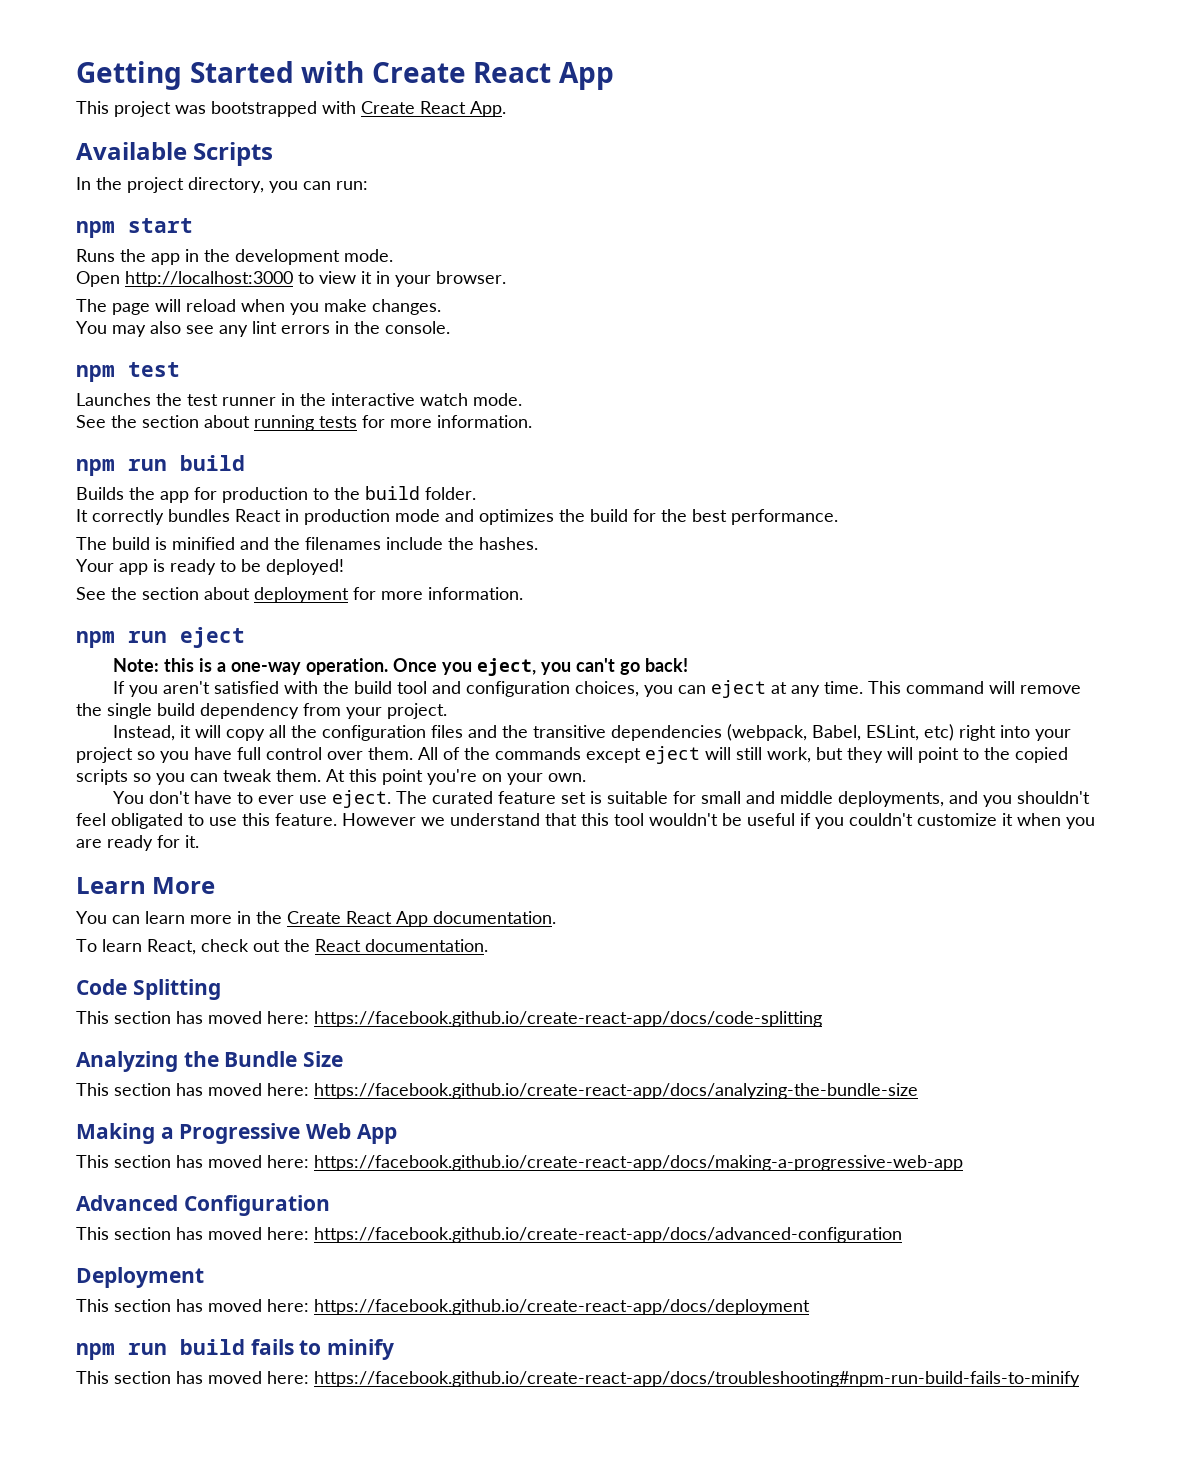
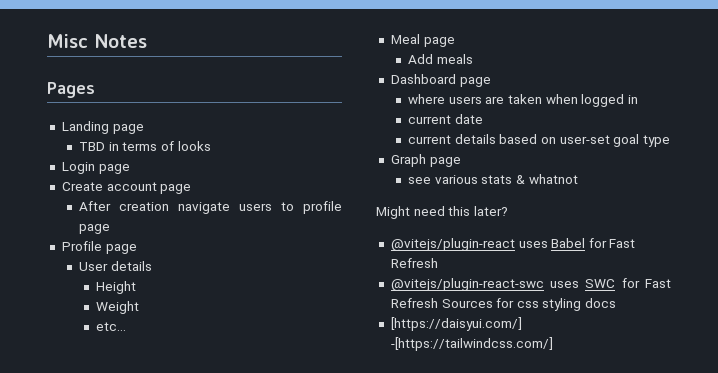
[76,61,614,90] [76,101,506,117] [76,142,274,166] [76,177,368,193] [76,218,193,238] [76,249,393,265] [76,271,506,287] [76,299,441,315] [76,321,450,337] [76,362,180,382] [76,393,522,406] [76,415,532,431] [76,455,245,476] [76,486,476,503] [76,509,838,525] [76,537,538,550] [76,559,344,575] [76,587,523,603] [76,627,245,648] [113,658,689,676] [113,680,1082,698] [76,703,447,719] [113,724,1072,741] [76,746,1068,764] [76,769,586,785] [113,790,1091,808] [76,813,1095,829] [76,835,199,851] [76,877,216,894] [76,911,556,927] [76,939,488,955] [76,979,221,1000] [76,1011,822,1027] [76,1051,344,1072] [76,1083,918,1099] [76,1123,397,1144] [76,1155,963,1171] [76,1195,330,1216] [76,1227,902,1243] [76,1267,204,1288] [76,1299,810,1315] [76,1339,395,1360] [76,1371,1080,1387] Getting Started with Create React App // This project was bootstrapped with Create React App. // Available Scripts // In the project directory, you can run: // npm start // Runs the app in the development mode. // Open http://localhost:3000 to view it in your browser. // The page will reload when you make changes. // You may also see any lint errors in the console. // npm test // Launches the test runner in the interactive watch mode. // See the section about running tests for more information. // npm run build // Builds the app for production to the build folder. // It correctly bundles React in production mode and optimizes the build for the best performance. // The build is minified and the filenames include the hashes. // Your app is ready to be deployed! // See the section about deployment for more information. // npm run eject // Note: this is a one-way operation. Once you eject, you can't go back! // If you aren't satisfied with the build tool and configuration choices, you can eject at any time. This command will remove the single build dependency from your project. // Instead, it will copy all the configuration files and the transitive dependencies (webpack, Babel, ESLint, etc) right into your project so you have full control over them. All of the commands except eject will still work, but they will point to the copied scripts so you can tweak them. At this point you're on your own. // You don't have to ever use eject. The curated feature set is suitable for small and middle deployments, and you shouldn't feel obligated to use this feature. However we understand that this tool wouldn't be useful if you couldn't customize it when you are ready for it. // Learn More // You can learn more in the Create React App documentation. // To learn React, check out the React documentation. // Code Splitting // This section has moved here: https://facebook.github.io/create-react-app/docs/code-splitting // Analyzing the Bundle Size // This section has moved here: https://facebook.github.io/create-react-app/docs/analyzing-the-bundle-size // Making a Progressive Web App // This section has moved here: https://facebook.github.io/create-react-app/docs/making-a-progressive-web-app // Advanced Configuration // This section has moved here: https://facebook.github.io/create-react-app/docs/advanced-configuration // Deployment // This section has moved here: https://facebook.github.io/create-react-app/docs/deployment // npm run build fails to minify // This section has moved here: https://facebook.github.io/create-react-app/docs/troubleshooting#npm-run-build-fails-to-minify -> [47,34,147,48] [47,82,95,98] [61,121,144,134] [78,141,211,151] [61,162,130,174] [61,182,192,194] [78,201,342,214] [78,224,110,234] [61,241,137,254] [78,261,152,271] [96,281,137,294] [96,301,140,314] [96,322,127,331] [390,34,455,47] [407,54,473,64] [390,74,491,87] [407,94,638,107] [407,114,483,124] [407,134,670,147] [390,154,461,167] [407,174,578,184] [376,206,508,219] [390,238,636,251] [390,258,438,268] [390,278,671,291] [390,298,617,311] [390,317,522,331] [390,337,553,351] Misc Notes // Pages // Landing page // TBD in terms of looks // Login page // Create account page // After creation navigate users to profile page // Profile page // User details // Height // Weight // etc... // Meal page // Add meals // Dashboard page // where users are taken when logged in // current date // current details based on user-set goal type // Graph page // see various stats & whatnot // Might need this later? // @vitejs/plugin-react uses Babel for Fast Refresh // @vitejs/plugin-react-swc uses SWC for Fast Refresh Sources for css styling docs // [https://daisyui.com/] -[https://tailwindcss.com/]

